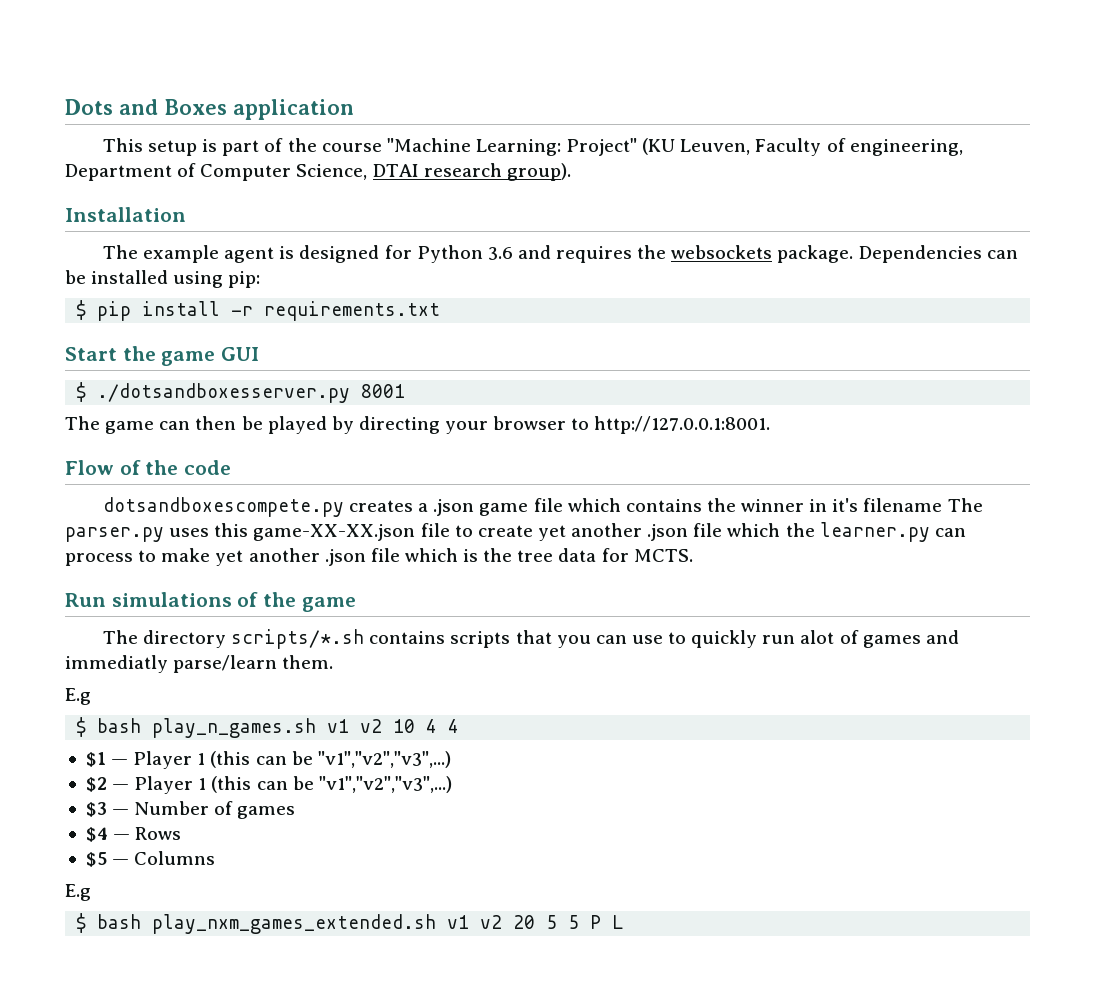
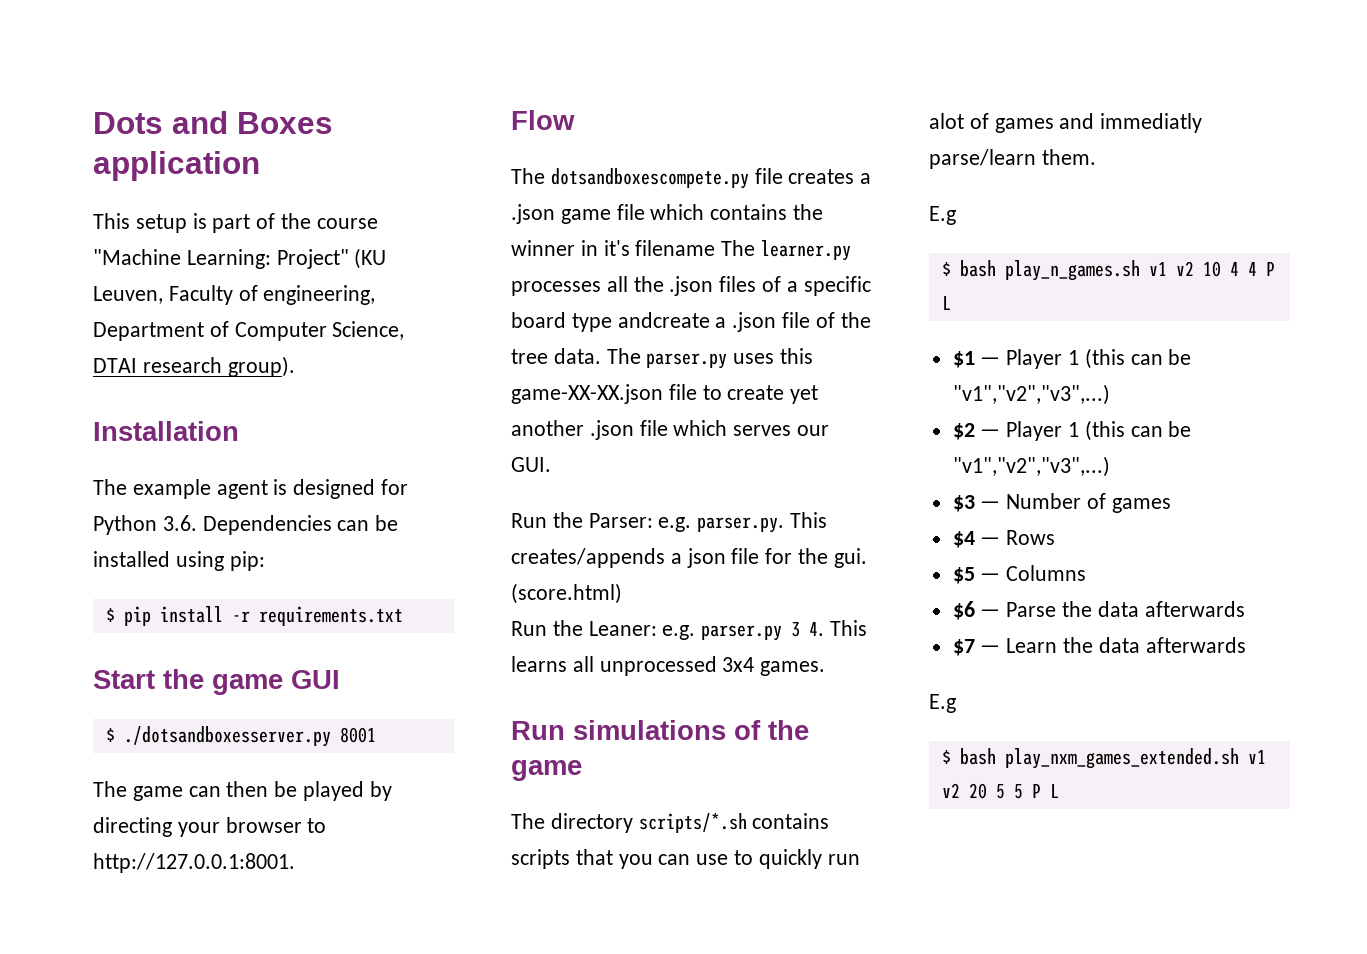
[487,245,854,263] 3.6 and requires the websockets package. -> [162,515,197,531] 3.6.
[119,460,232,475] [102,497,344,517] of the code // dotsandboxescompete.py -> [511,168,783,189] // The dotsandboxescompete.py file
(983, 505) none -> [761,240,852,261] [511,276,871,296] [511,312,871,332] [511,348,641,364] learner.py processes all the .json files of a specific board type andcreate a .json file of the tree data. The
[785,522,966,542] [65,548,693,566] the learner.py can process to make yet another .json file which is the tree data for MCTS. -> [733,425,830,436] [511,457,551,472] [511,512,828,533] [511,548,867,568] [511,583,622,604] [511,620,868,641] [511,656,826,676] serves our GUI. // Run the Parser: e.g. parser.py. This creates/appends a json file for the gui. (score.html) // Run the Leaner: e.g. parser.py 3 4. This learns all unprocessed 3x4 games.
(460, 726) none -> [1265,262,1275,276] [941,296,951,310] P L
(216, 858) none -> [952,601,1245,620] [952,637,1246,656] // $6 — Parse the data afterwards // $7 — Learn the data afterwards

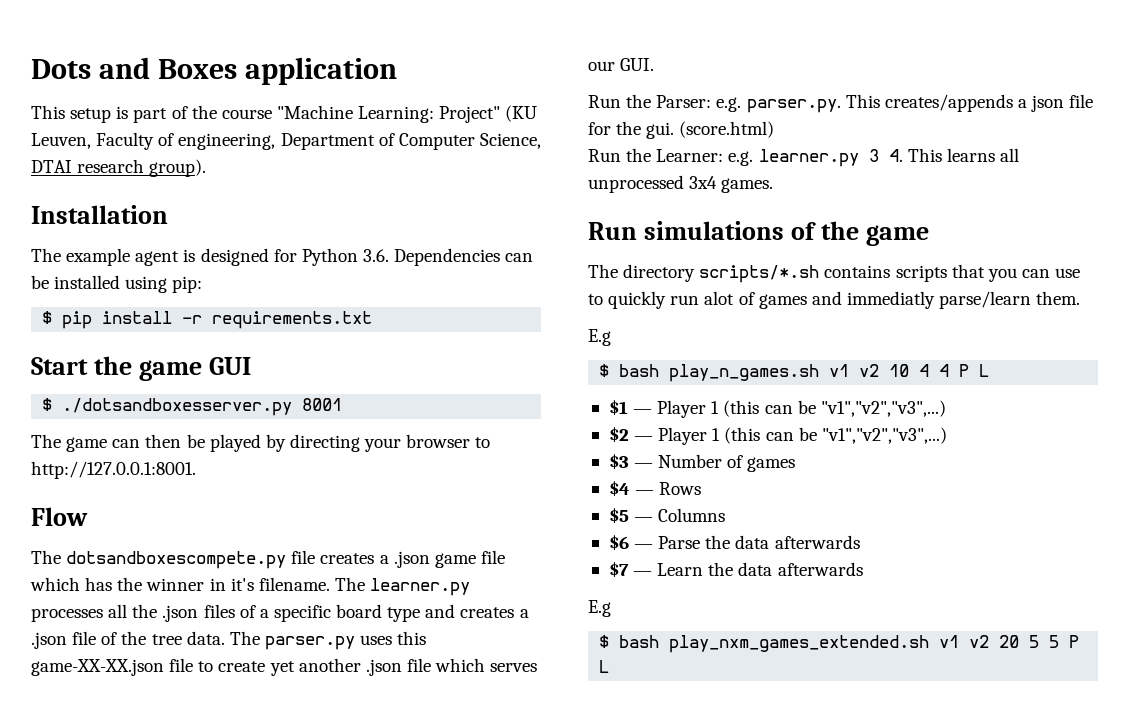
[710,204,788,220] contains -> [85,577,113,591] has
[635,240,716,256] filename -> [258,577,330,591] filename.
[617,312,710,328] andcreate -> [425,604,515,618] and creates
[588,621,783,641] Leaner: e.g. parser.py -> [656,149,859,167] Learner: e.g. learner.py

